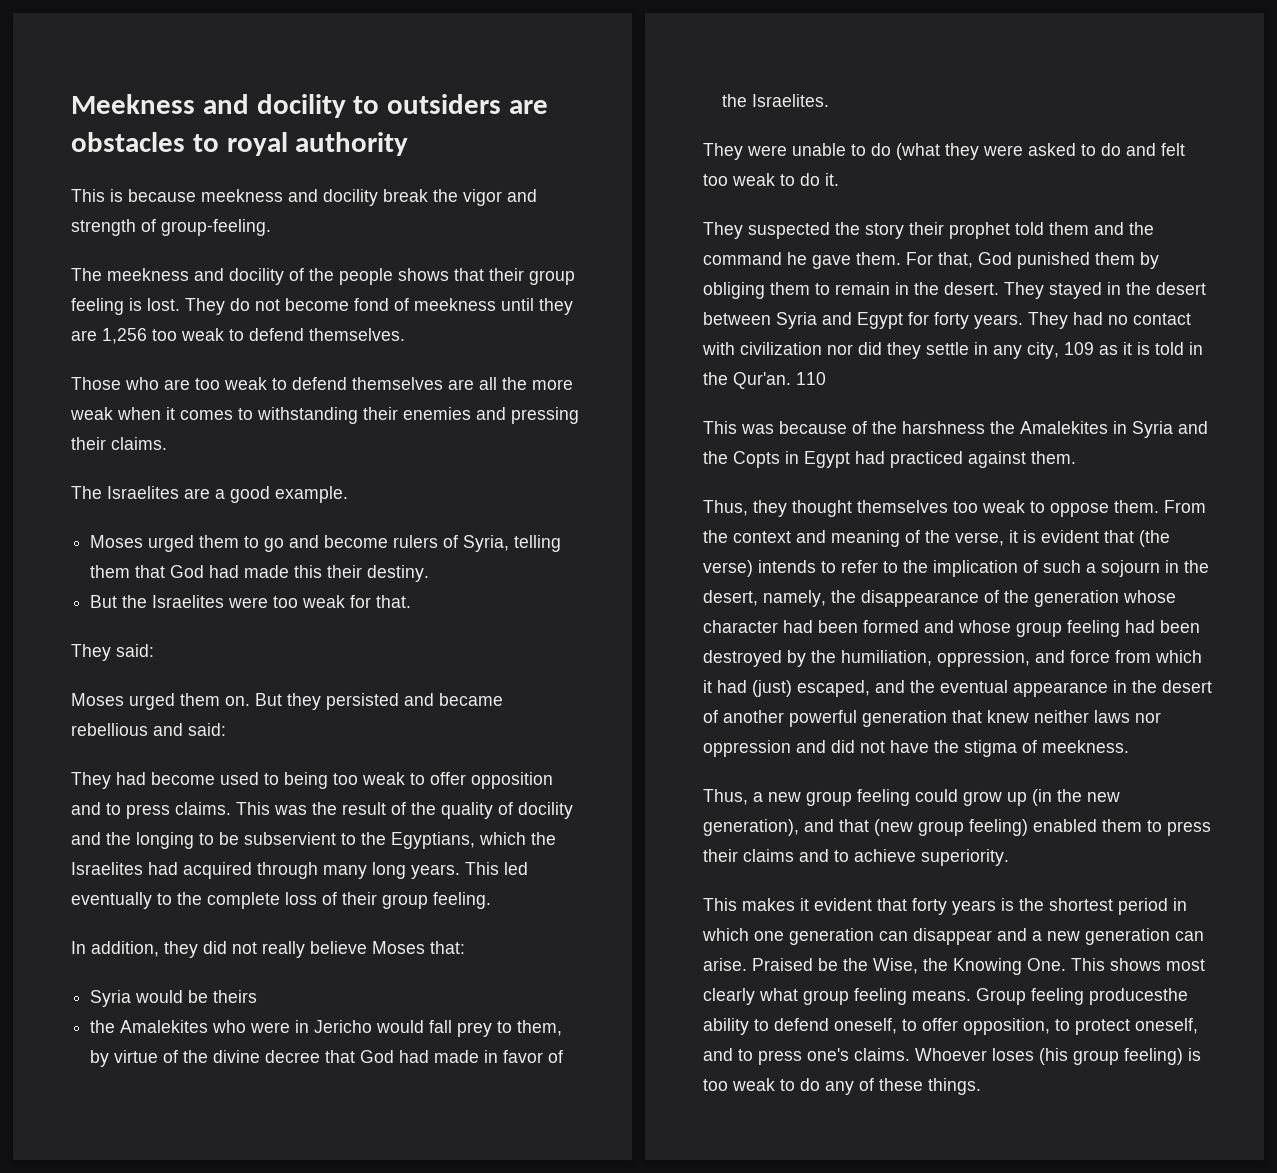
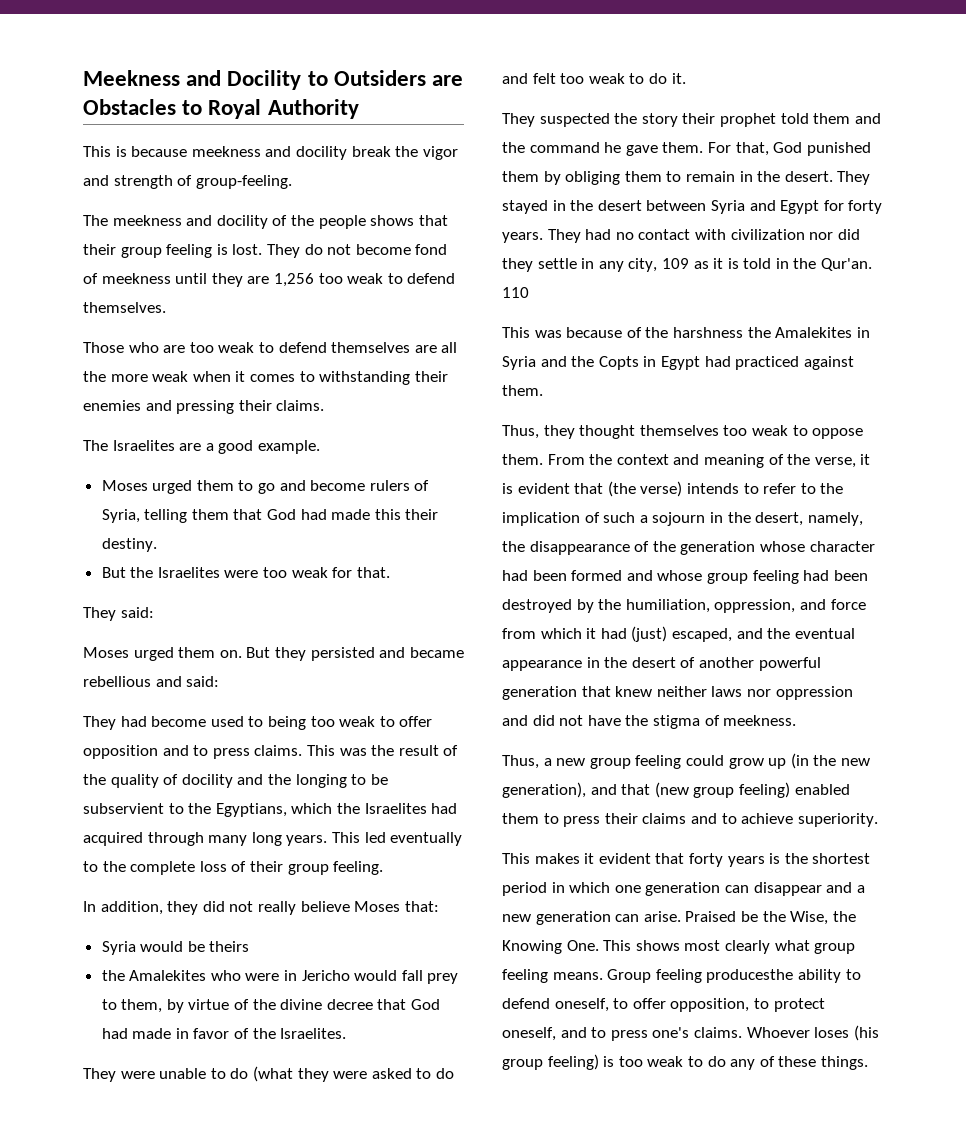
[256,94,549,118] [71,132,409,156] docility to outsiders are obstacles to royal authority -> [227,70,464,90] [83,99,359,119] Docility to Outsiders are Obstacles to Royal Authority

